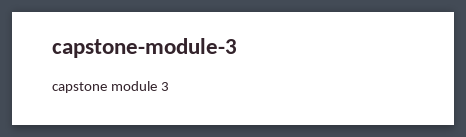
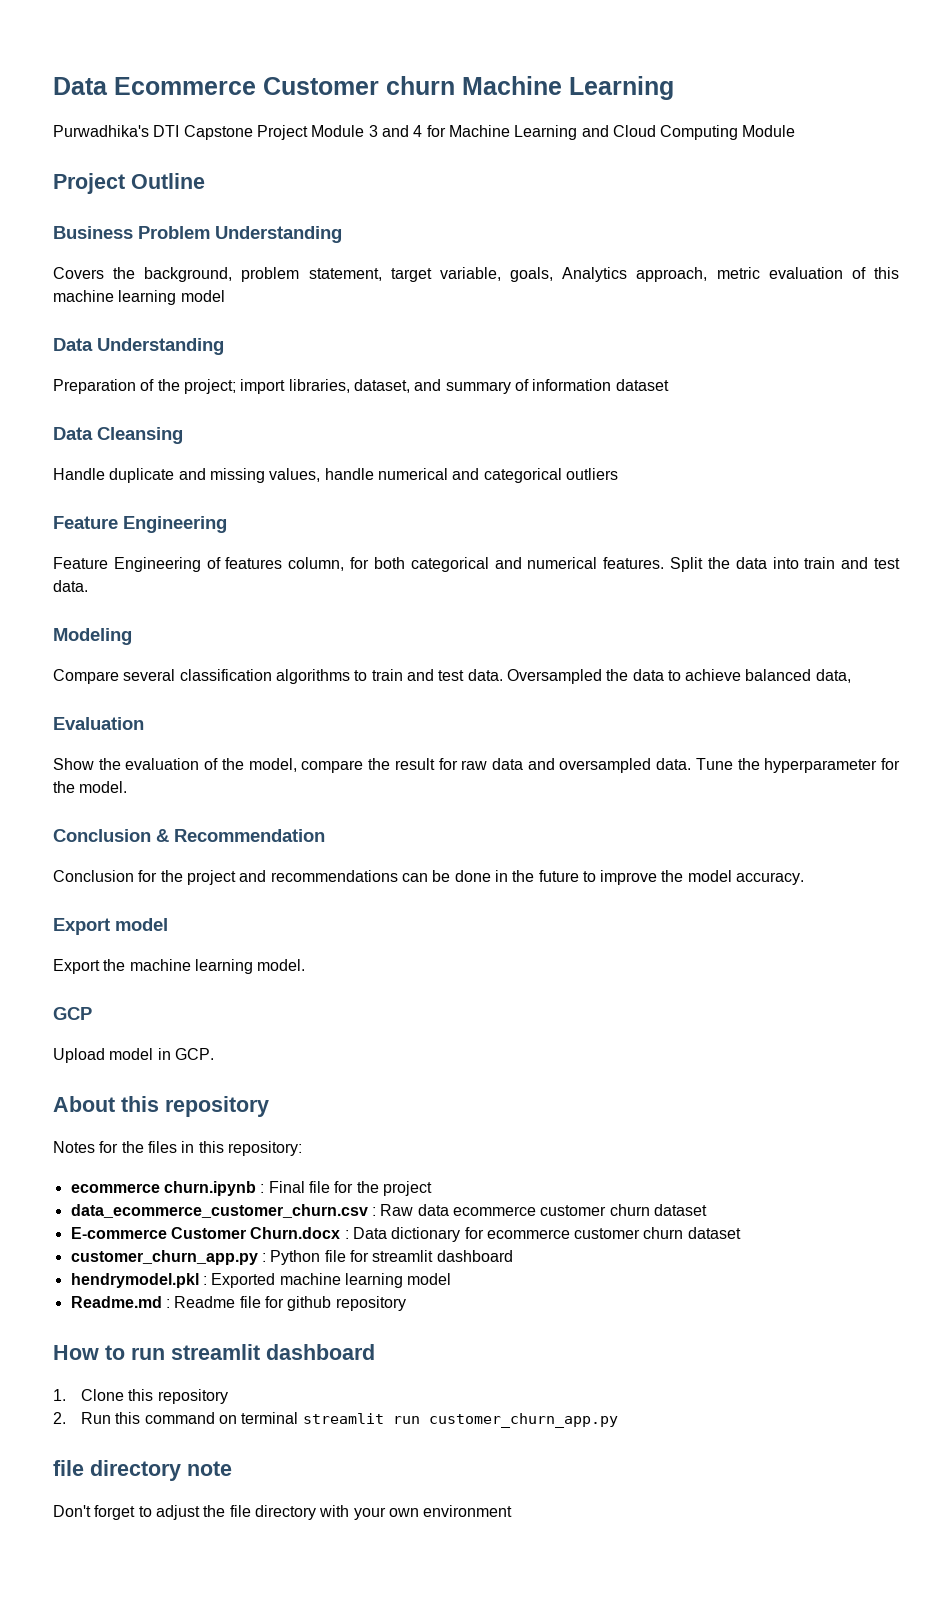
[52,38,237,58] [52,81,169,93] capstone-module-3 // capstone module 3 -> [53,76,674,100] [53,125,796,140] [53,173,205,194] [53,226,342,243] [53,267,900,282] [53,290,225,305] [53,338,224,355] [53,379,669,394] [53,427,183,444] [53,468,618,483] [53,516,227,533] [53,557,901,572] [53,580,88,592] [53,628,132,645] [53,669,851,684] [53,717,144,730] [53,758,900,773] [53,781,128,793] [53,829,325,842] [53,870,805,885] [53,918,168,935] [53,959,306,974] [53,1007,92,1020] [53,1048,214,1063] [53,1096,269,1117] [53,1141,302,1156] [70,1181,432,1196] [70,1204,707,1218] [70,1227,741,1242] [70,1250,513,1265] [70,1273,452,1288] [70,1296,406,1311] [53,1344,375,1360] [53,1389,228,1404] [53,1412,618,1428] [53,1460,232,1481] [53,1505,513,1520] Data Ecommerce Customer churn Machine Learning // Purwadhika's DTI Capstone Project Module 3 and 4 for Machine Learning and Cloud Computing Module // Project Outline // Business Problem Understanding // Covers the background, problem statement, target variable, goals, Analytics approach, metric evaluation of this machine learning model // Data Understanding // Preparation of the project; import libraries, dataset, and summary of information dataset // Data Cleansing // Handle duplicate and missing values, handle numerical and categorical outliers // Feature Engineering // Feature Engineering of features column, for both categorical and numerical features. Split the data into train and test data. // Modeling // Compare several classification algorithms to train and test data. Oversampled the data to achieve balanced data, // Evaluation // Show the evaluation of the model, compare the result for raw data and oversampled data. Tune the hyperparameter for the model. // Conclusion & Recommendation // Conclusion for the project and recommendations can be done in the future to improve the model accuracy. // Export model // Export the machine learning model. // GCP // Upload model in GCP. // About this repository // Notes for the files in this repository: // ecommerce churn.ipynb : Final file for the project // data_ecommerce_customer_churn.csv : Raw data ecommerce customer churn dataset // E-commerce Customer Churn.docx : Data dictionary for ecommerce customer churn dataset // customer_churn_app.py : Python file for streamlit dashboard // hendrymodel.pkl : Exported machine learning model // Readme.md : Readme file for github repository // How to run streamlit dashboard // 1. Clone this repository // 2. Run this command on terminal streamlit run customer_churn_app.py // file directory note // Don't forget to adjust the file directory with your own environment

